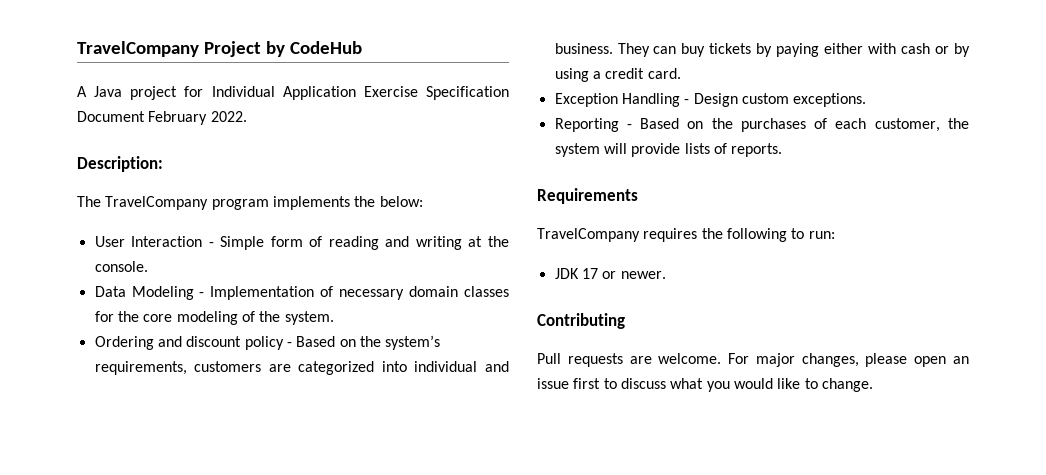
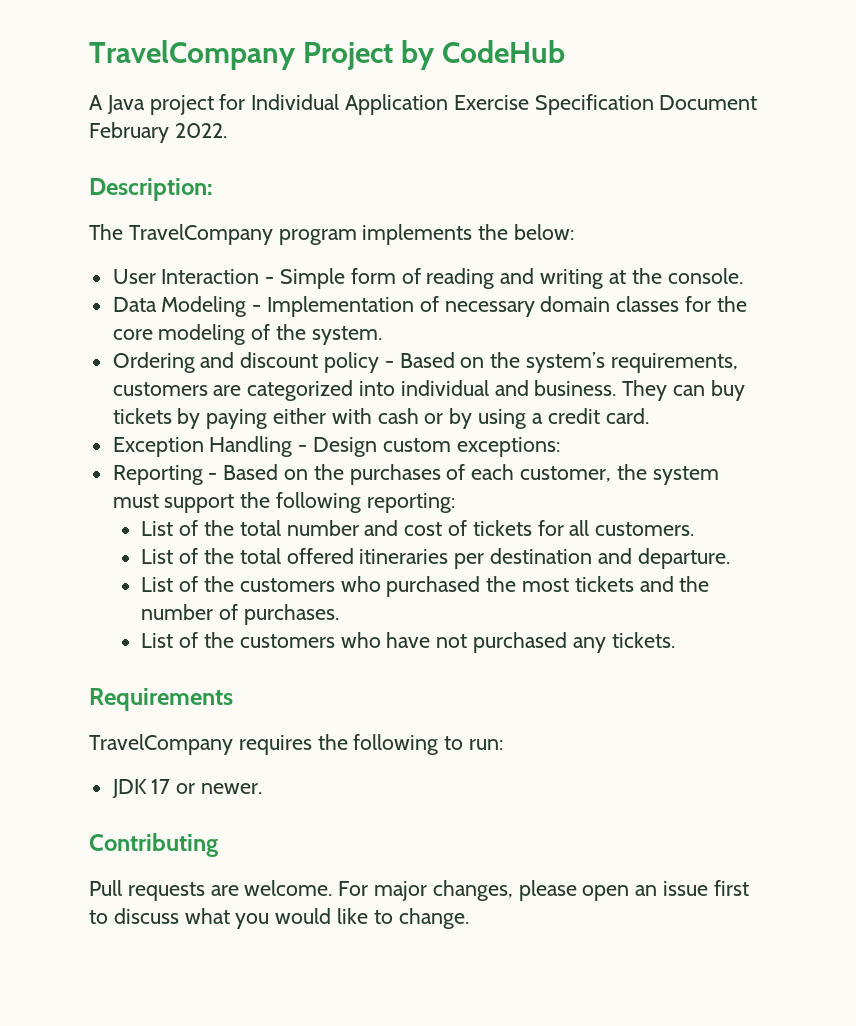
[793,93,867,107] exceptions. -> [456,437,560,457] exceptions:
[603,143,783,157] will provide lists of reports. -> [112,492,455,513] [141,520,695,536] [141,548,730,569] [141,576,710,597] [141,604,340,625] [141,632,675,653] must support the following reporting: // List of the total number and cost of tickets for all customers. // List of the total offered itineraries per destination and departure. // List of the customers who purchased the most tickets and the number of purchases. // List of the customers who have not purchased any tickets.

